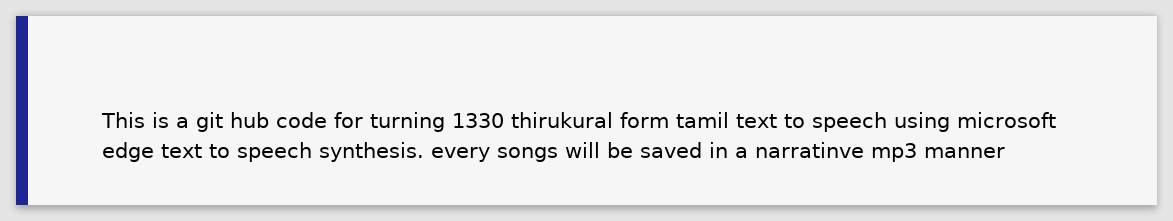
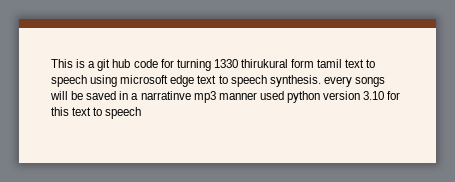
(1005, 152) none -> [259,91,401,103] [51,107,142,119] used python version 3.10 for this text to speech

